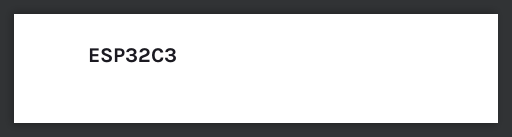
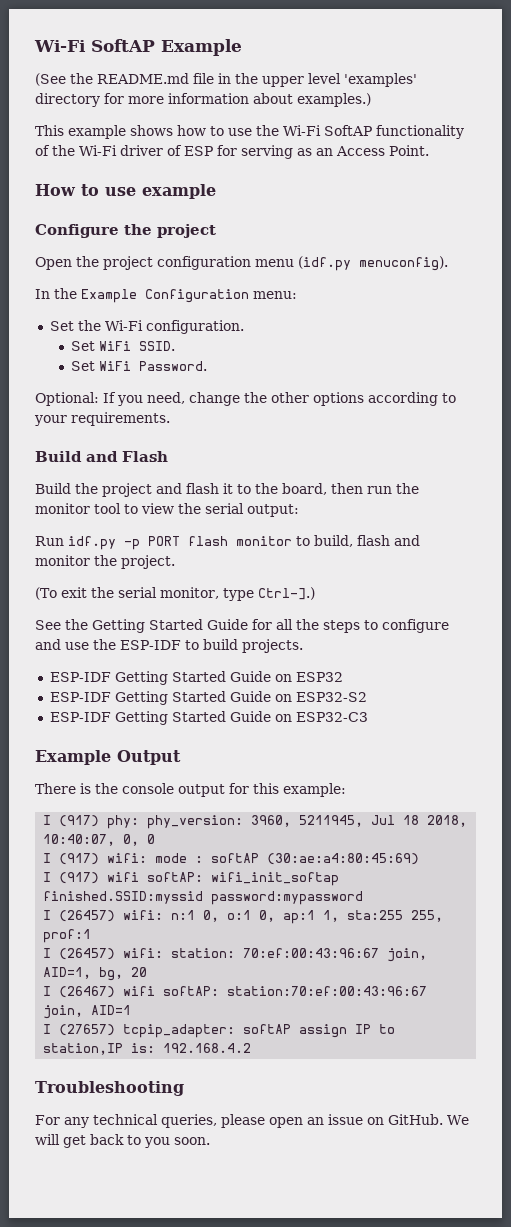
[88,48,177,63] ESP32C3 -> [34,39,242,56] [35,73,417,87] [35,93,371,107] [35,125,464,139] [35,145,429,159] [35,184,216,199] [35,224,216,238] [35,256,448,271] [35,288,297,303] [49,320,244,334] [70,341,175,351] [70,361,207,371] [35,392,456,406] [34,412,170,426] [35,451,168,462] [35,483,419,497] [35,503,299,517] [35,535,420,550] [35,555,175,569] [35,587,315,601] [35,619,449,633] [35,639,303,653] [49,671,343,685] [49,691,367,705] [49,711,368,725] [35,750,181,765] [35,783,346,797] [43,815,468,829] [43,834,156,846] [43,853,420,865] [43,872,340,886] [43,891,364,905] [43,910,444,924] [43,929,92,943] [43,948,428,962] [43,967,148,981] [43,986,428,998] [43,1005,132,1019] [43,1024,396,1038] [43,1043,252,1055] [35,1081,184,1096] [35,1114,469,1128] [35,1134,210,1148] Wi-Fi SoftAP Example // (See the README.md file in the upper level 'examples' directory for more information about examples.) // This example shows how to use the Wi-Fi SoftAP functionality of the Wi-Fi driver of ESP for serving as an Access Point. // How to use example // Configure the project // Open the project configuration menu (idf.py menuconfig). // In the Example Configuration menu: // Set the Wi-Fi configuration. // Set WiFi SSID. // Set WiFi Password. // Optional: If you need, change the other options according to your requirements. // Build and Flash // Build the project and flash it to the board, then run the monitor tool to view the serial output: // Run idf.py -p PORT flash monitor to build, flash and monitor the project. // (To exit the serial monitor, type Ctrl-].) // See the Getting Started Guide for all the steps to configure and use the ESP-IDF to build projects. // ESP-IDF Getting Started Guide on ESP32 // ESP-IDF Getting Started Guide on ESP32-S2 // ESP-IDF Getting Started Guide on ESP32-C3 // Example Output // There is the console output for this example: // I (917) phy: phy_version: 3960, 5211945, Jul 18 2018, 10:40:07, 0, 0 // I (917) wifi: mode : softAP (30:ae:a4:80:45:69) // I (917) wifi softAP: wifi_init_softap finished.SSID:myssid password:mypassword // I (26457) wifi: n:1 0, o:1 0, ap:1 1, sta:255 255, prof:1 // I (26457) wifi: station: 70:ef:00:43:96:67 join, AID=1, bg, 20 // I (26467) wifi softAP: station:70:ef:00:43:96:67 join, AID=1 // I (27657) tcpip_adapter: softAP assign IP to station,IP is: 192.168.4.2 // Troubleshooting // For any technical queries, please open an issue on GitHub. We will get back to you soon.

